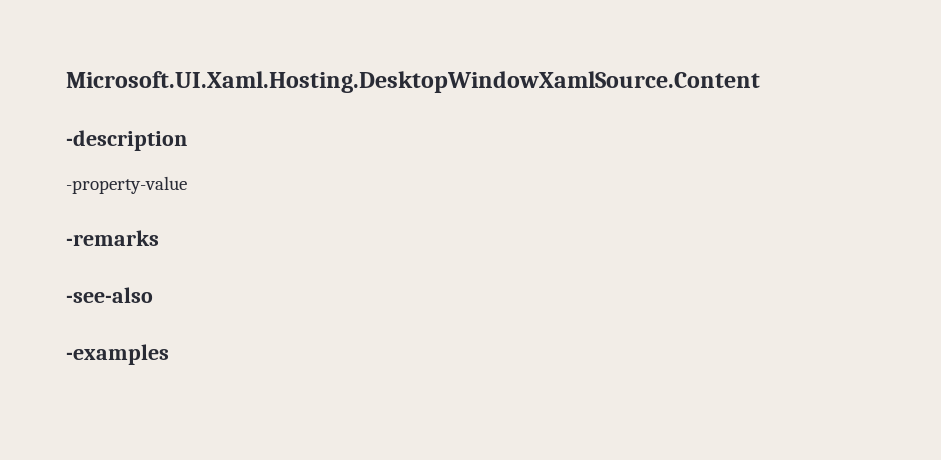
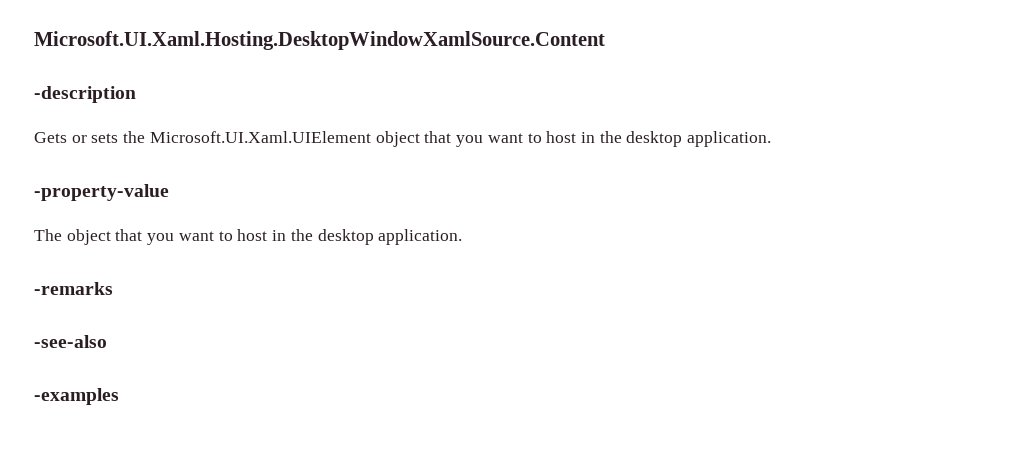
[66,176,187,194] -property-value -> [34,131,772,147] [34,184,169,201] [34,229,463,245] Gets or sets the Microsoft.UI.Xaml.UIElement object that you want to host in the desktop application. // -property-value // The object that you want to host in the desktop application.

